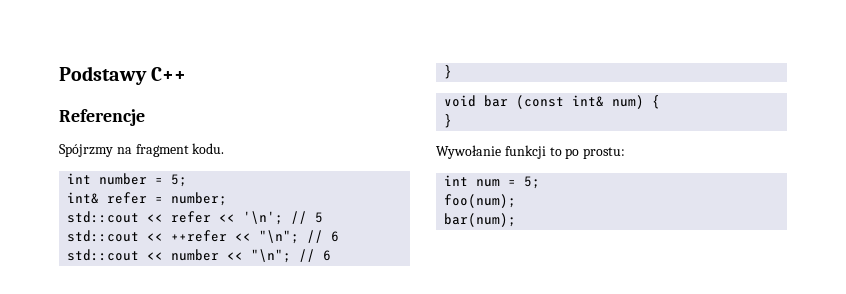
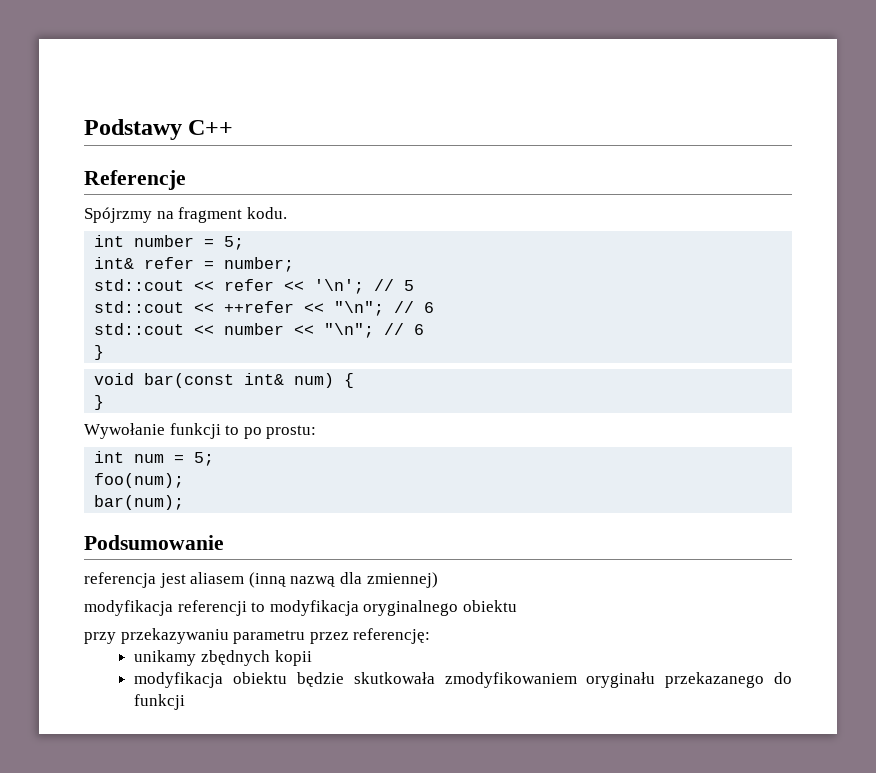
[484,95,565,109] bar (const -> [144,373,235,388] bar(const
(517, 220) none -> [84,535,224,550] [84,572,438,588] [84,600,517,616] [84,628,431,644] [134,650,312,666] [134,672,792,688] [134,694,186,710] // Podsumowanie // referencja jest aliasem (inną nazwą dla zmiennej) // modyfikacja referencji to modyfikacja oryginalnego obiektu // przy przekazywaniu parametru przez referencję: // unikamy zbędnych kopii // modyfikacja obiektu będzie skutkowała zmodyfikowaniem oryginału przekazanego do funkcji

